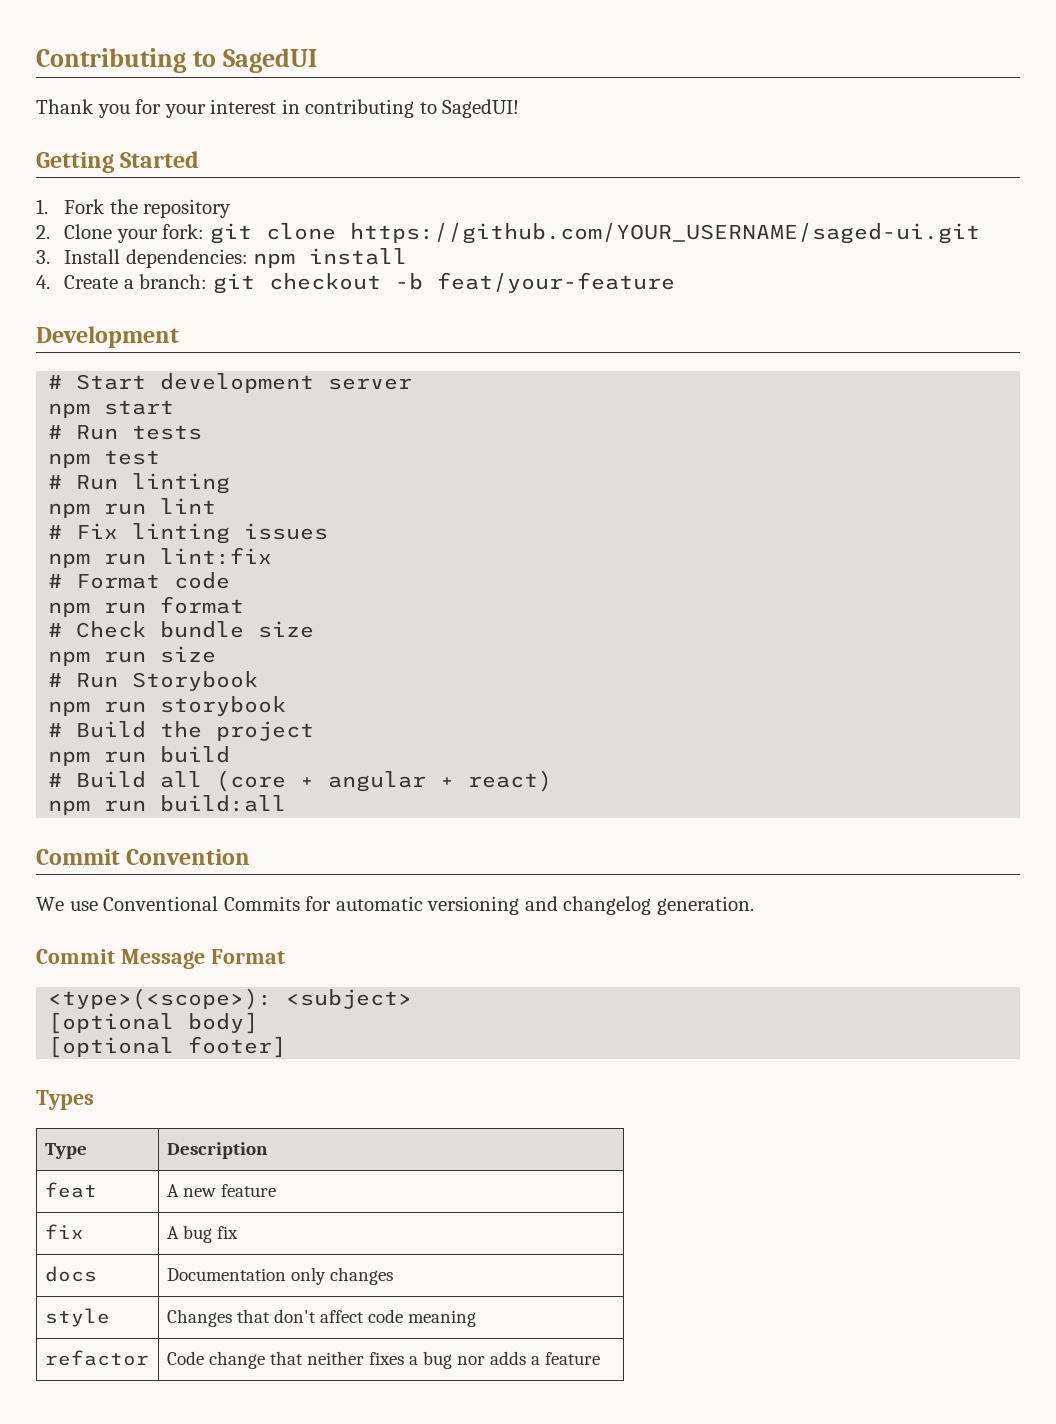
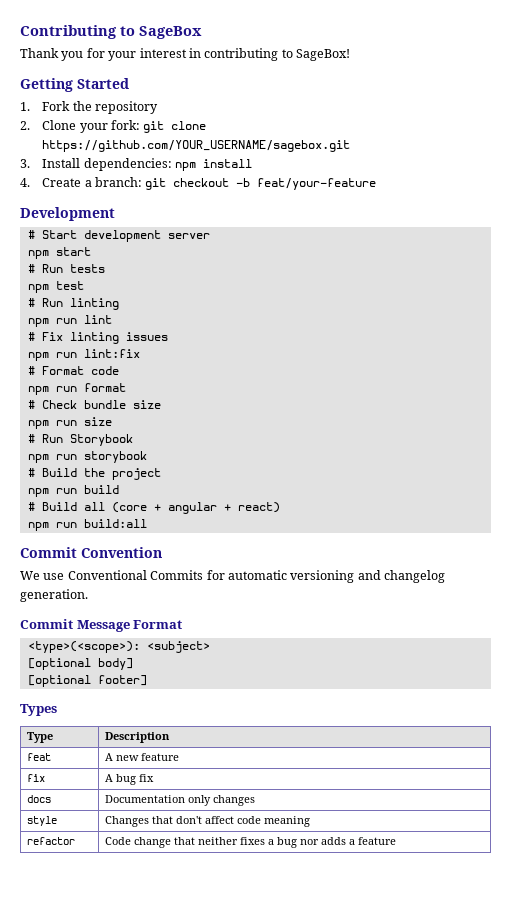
[223,48,318,73] SagedUI -> [139,26,202,39] SageBox
[442,99,520,118] SagedUI! -> [296,49,350,61] SageBox!
[349,223,980,244] https://github.com/YOUR_USERNAME/saged-ui.git -> [42,140,351,152] https://github.com/YOUR_USERNAME/sagebox.git

